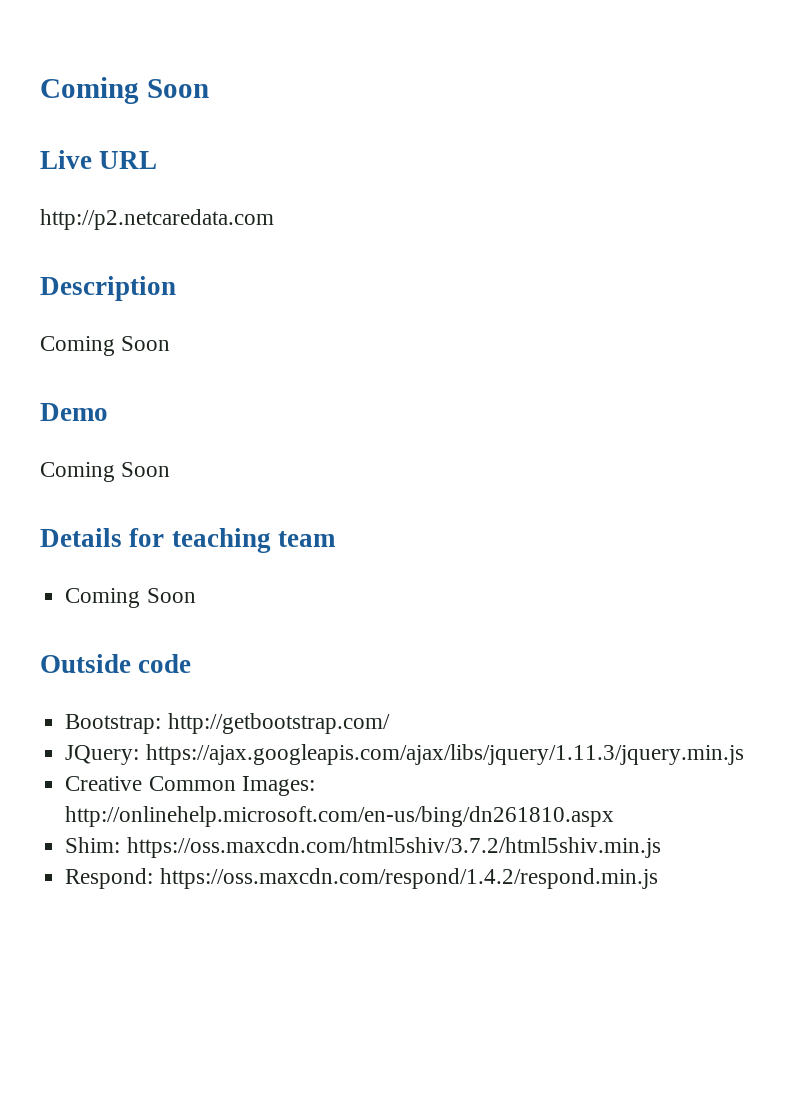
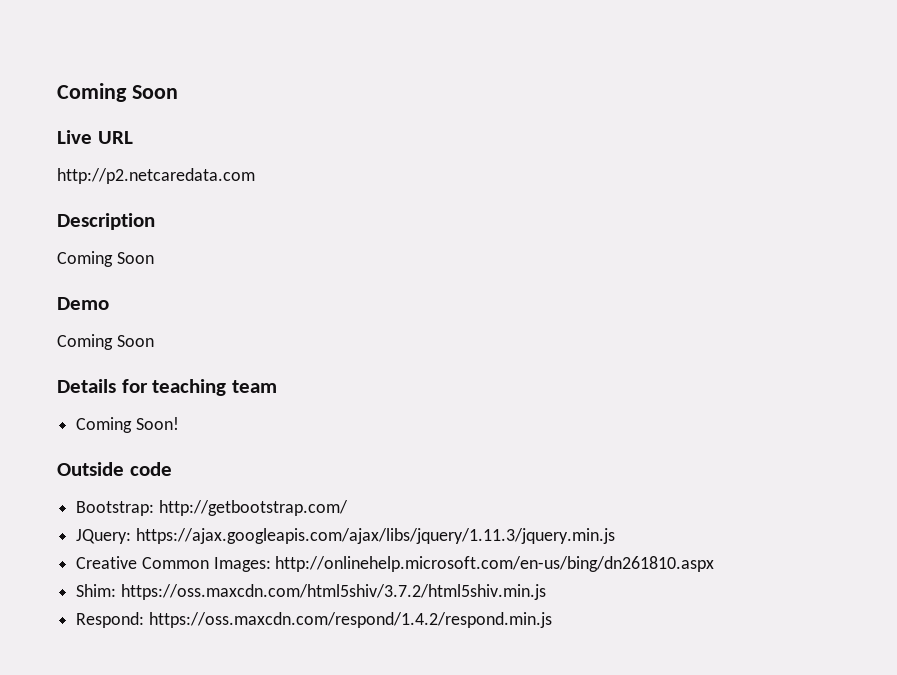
[146,588,196,603] Soon -> [135,417,179,430] Soon!

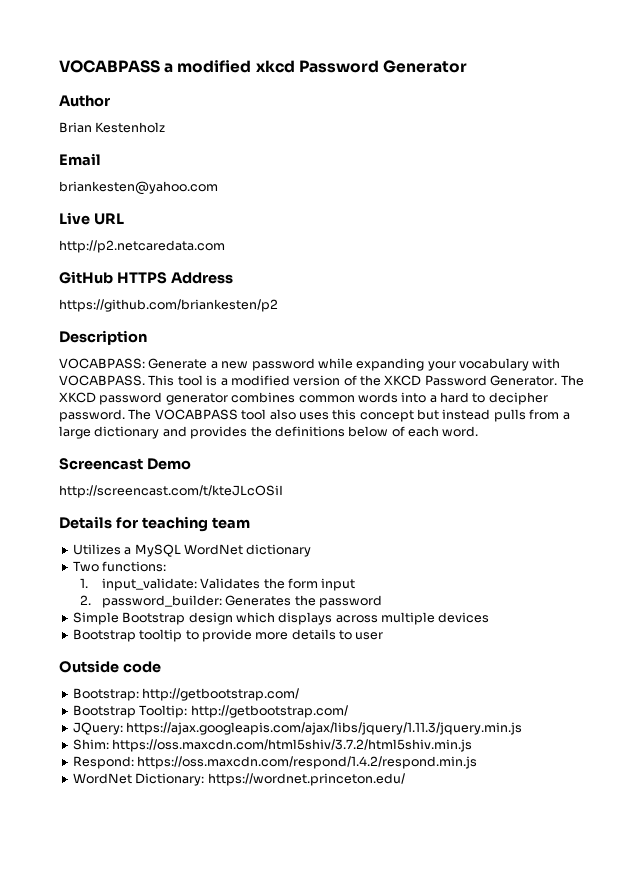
[57,83,178,102] [57,130,133,144] [57,168,255,184] [57,213,155,230] [57,251,154,267] Coming Soon // Live URL // http://p2.netcaredata.com // Description // Coming Soon // -> [59,60,467,73] [59,95,110,107] [59,122,166,133] [59,153,101,166] [59,181,218,195] [59,212,124,225] [59,240,225,253] [59,271,233,284] [59,299,278,312] [59,330,147,345] [59,358,561,371] [59,375,584,386] [59,392,548,405] [59,409,570,422] [59,426,479,439] [59,458,143,470] VOCABPASS a modified xkcd Password Generator // Author // Brian Kestenholz // Email // briankesten@yahoo.com // Live URL // http://p2.netcaredata.com // GitHub HTTPS Address // https://github.com/briankesten/p2 // Description // VOCABPASS: Generate a new password while expanding your vocabulary with VOCABPASS. This tool is a modified version of the XKCD Password Generator. The XKCD password generator combines common words into a hard to decipher password. The VOCABPASS tool also uses this concept but instead pulls from a large dictionary and provides the definitions below of each word. // Screencast
[57,334,154,350] Coming Soon -> [59,485,283,498] http://screencast.com/t/kteJLcOSiI
[76,417,179,433] Coming Soon! -> [72,544,312,557] [72,561,167,572] [80,578,356,591] [80,595,382,608] [72,612,490,625] [72,629,384,642] Utilizes a MySQL WordNet dictionary // Two functions: // 1. input_validate: Validates the form input // 2. password_builder: Generates the password // Simple Bootstrap design which displays across multiple devices // Bootstrap tooltip to provide more details to user
(348, 508) none -> [72,705,348,718] // Bootstrap Tooltip: http://getbootstrap.com/
[76,556,715,572] // Creative Common Images: http://onlinehelp.microsoft.com/en-us/bing/dn261810.aspx -> (523, 728) none
(552, 620) none -> [72,773,405,786] // WordNet Dictionary: https://wordnet.princeton.edu/

